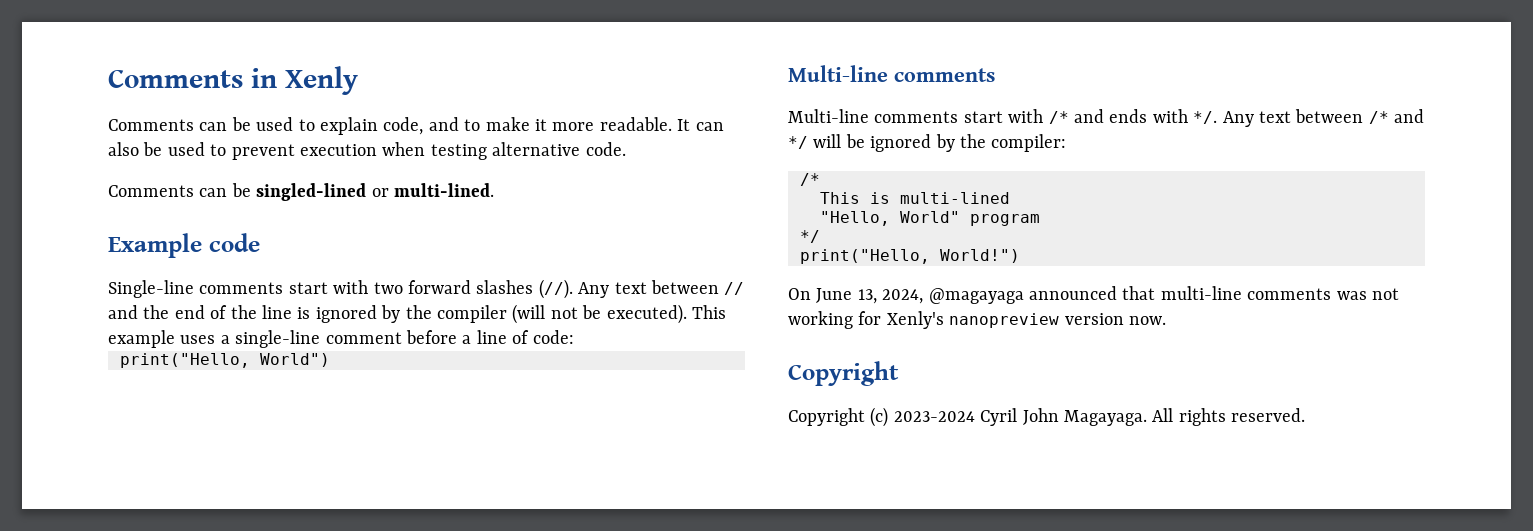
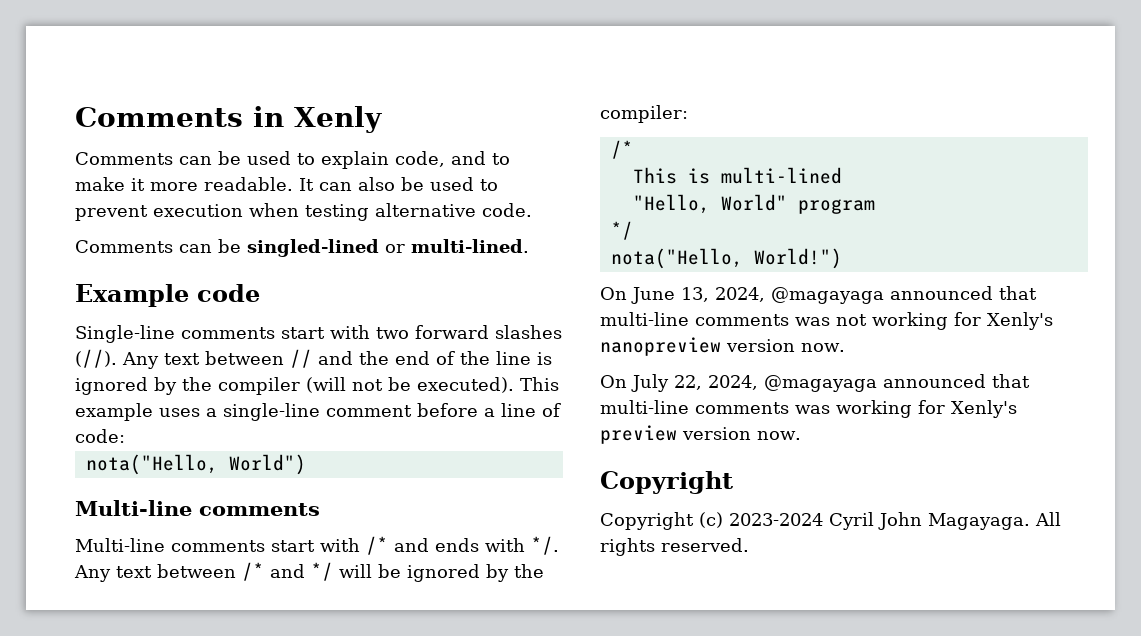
[120,353,250,368] print("Hello, -> [85,454,218,475] nota("Hello,
[800,249,930,264] print("Hello, -> [610,248,743,269] nota("Hello,
(1166, 320) none -> [600,374,1030,392] [600,400,1017,418] [600,425,801,444] // On July 22, 2024, @magayaga announced that multi-line comments was working for Xenly's preview version now.

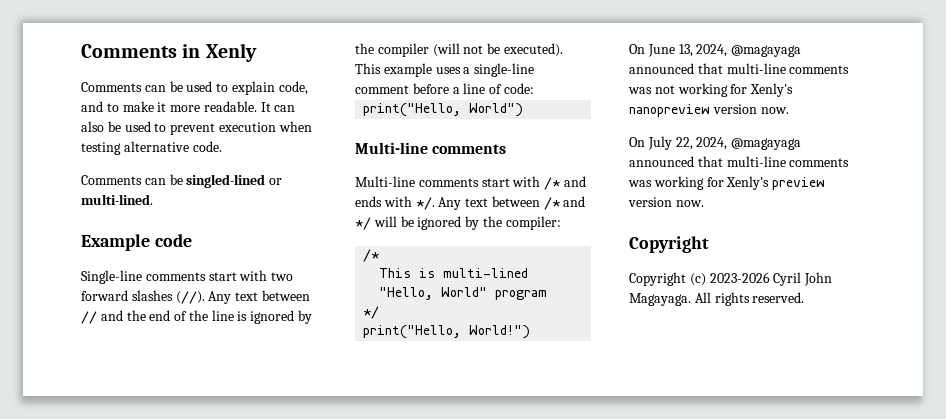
[85,454,218,475] nota("Hello, -> [363,103,462,117] print("Hello,
[610,248,743,269] nota("Hello, -> [363,325,462,339] print("Hello,
[729,513,823,526] 2023-2024 -> [709,272,770,283] 2023-2026

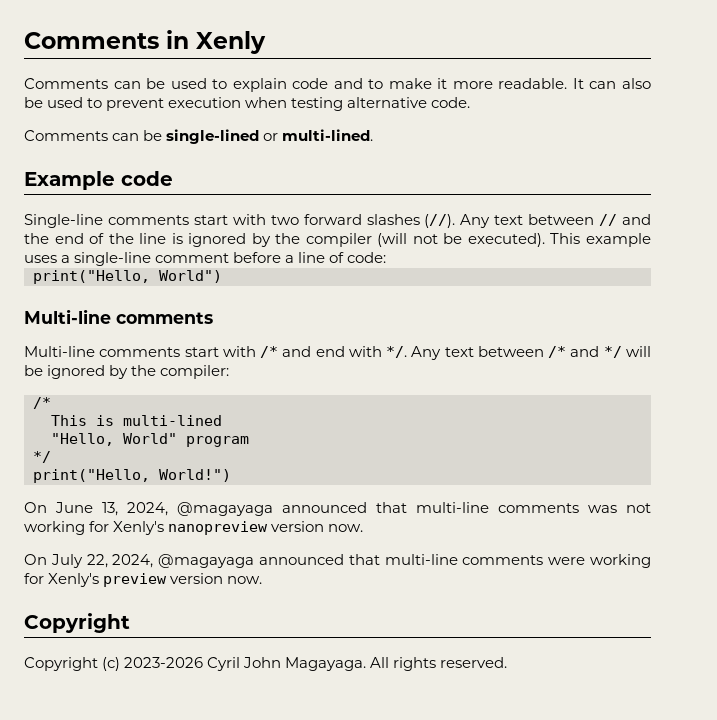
[278,81,308,95] code, -> [292,78,329,89] code
[186,174,266,188] singled-lined -> [166,129,260,144] single-lined
[355,196,382,207] ends -> [315,346,345,357] end
[628,180,652,187] was -> [548,557,586,565] were

